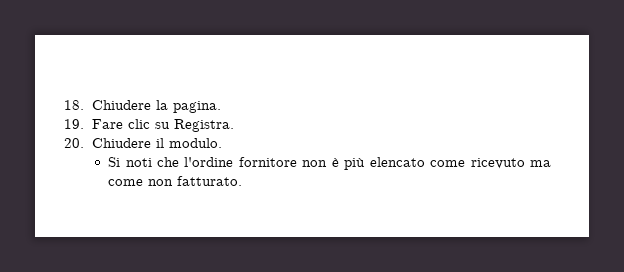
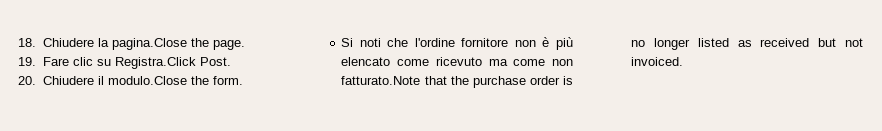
[172,101,221,113] pagina. -> [111,38,245,50] pagina.Close the page.
[173,119,234,132] Registra. -> [114,57,231,69] Registra.Click Post.
[168,138,222,148] modulo. -> [107,76,243,85] modulo.Close the form.
[177,176,243,186] fatturato. -> [341,76,573,88] [631,38,863,50] [631,57,684,66] fatturato.Note that the purchase order is no longer listed as received but not invoiced.

